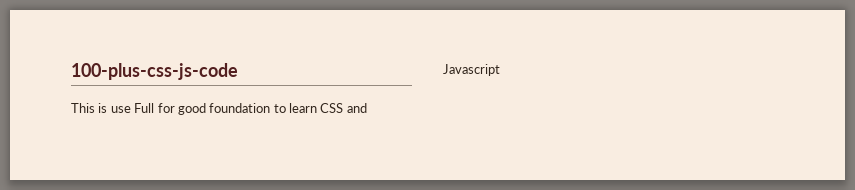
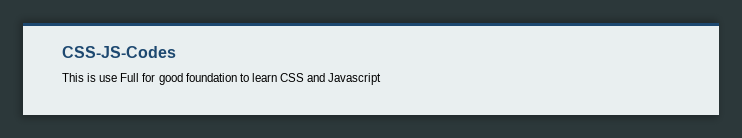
[71,63,238,80] 100-plus-css-js-code -> [62,46,176,58] CSS-JS-Codes

